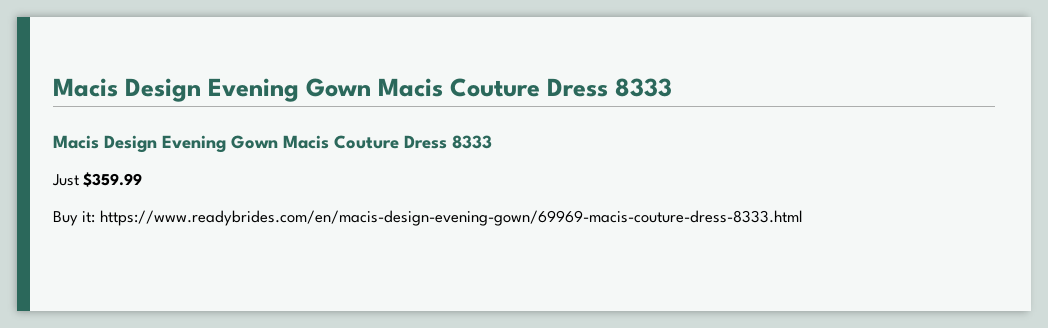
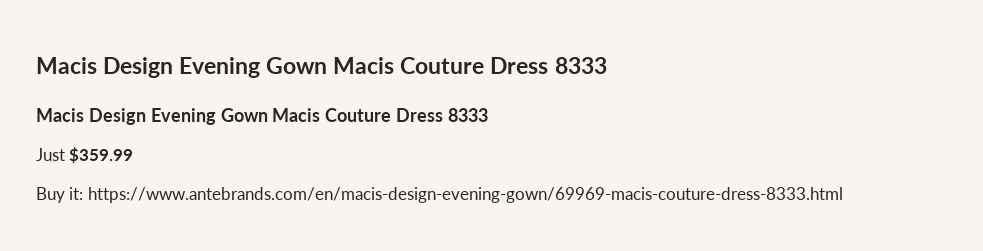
[99,210,802,226] https://www.readybrides.com/en/macis-design-evening-gown/69969-macis-couture-dress-8333.html -> [87,187,843,203] https://www.antebrands.com/en/macis-design-evening-gown/69969-macis-couture-dress-8333.html

